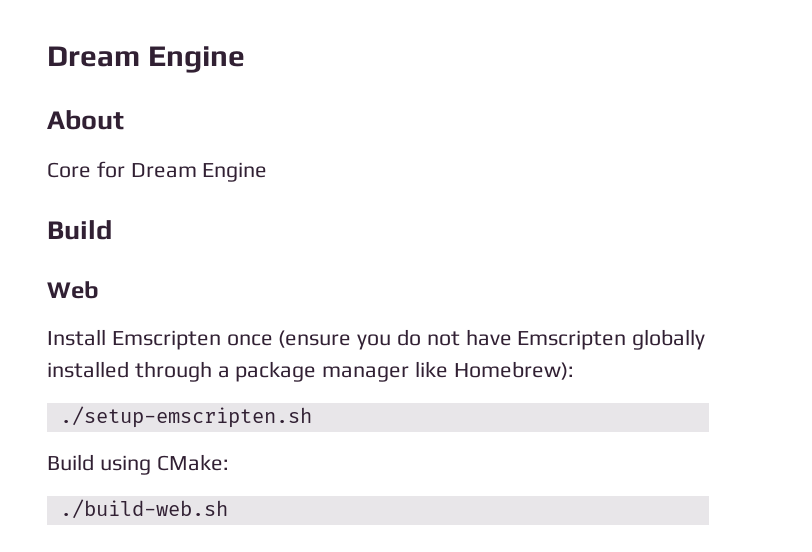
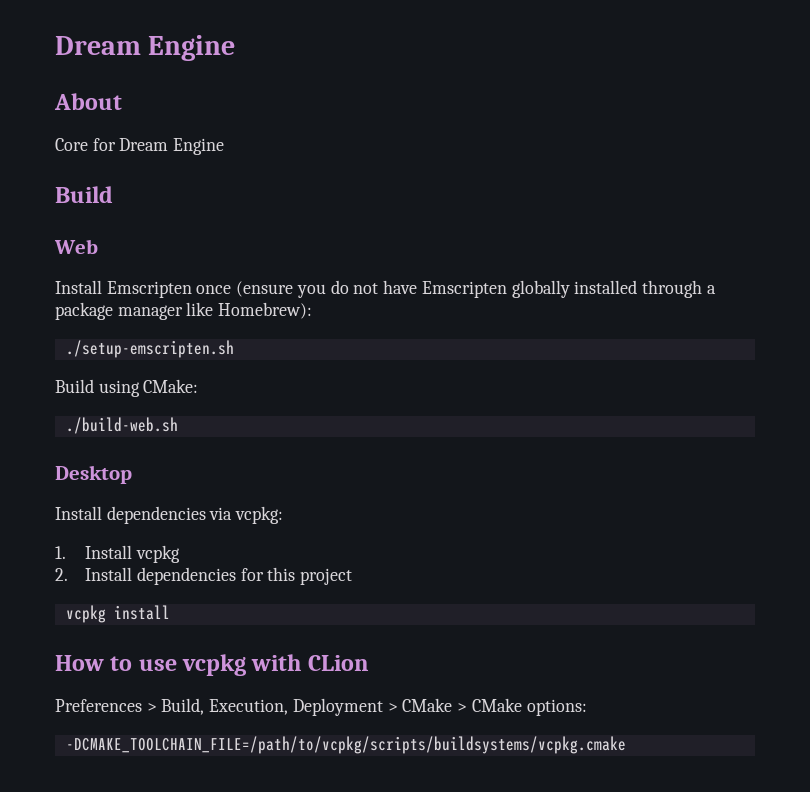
(228, 509) none -> [55,465,132,484] [55,506,284,524] [55,545,180,563] [55,567,353,585] [65,605,170,623] [55,654,369,676] [55,698,587,716] [65,736,626,754] // Desktop // Install dependencies via vcpkg: // 1. Install vcpkg // 2. Install dependencies for this project // vcpkg install // How to use vcpkg with CLion // Preferences > Build, Execution, Deployment > CMake > CMake options: // -DCMAKE_TOOLCHAIN_FILE=/path/to/vcpkg/scripts/buildsystems/vcpkg.cmake

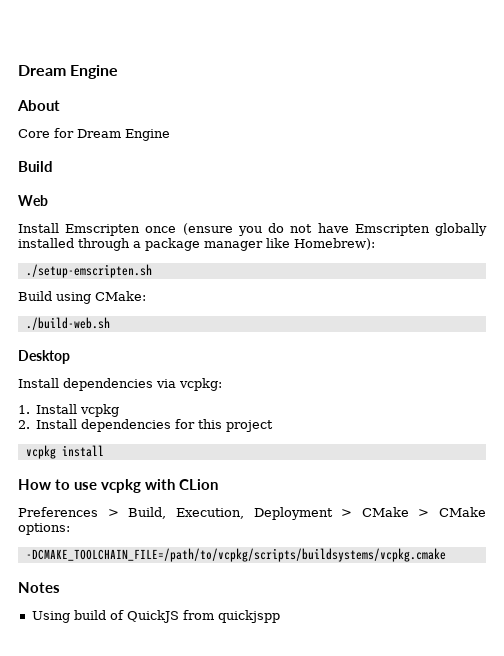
(626, 745) none -> [18,582,60,593] [31,610,280,623] // Notes // Using build of QuickJS from quickjspp

